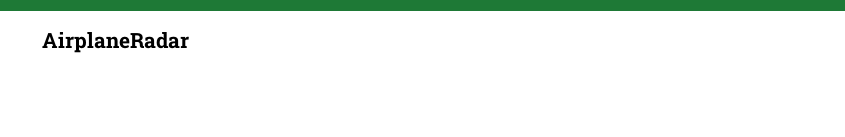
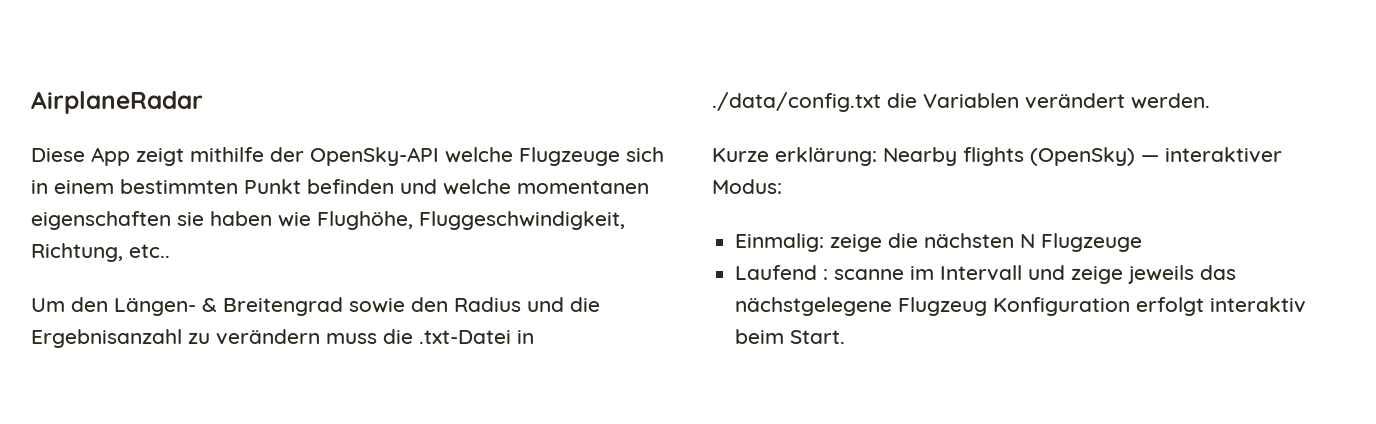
(189, 42) none -> [31,147,664,166] [31,179,649,195] [31,211,625,230] [31,243,170,262] [31,297,600,316] [31,329,534,348] [712,92,1210,112] [712,147,1282,166] [712,179,782,194] [735,233,1143,252] [735,265,1237,284] [735,297,1307,316] [735,329,846,344] // Diese App zeigt mithilfe der OpenSky-API welche Flugzeuge sich in einem bestimmten Punkt befinden und welche momentanen eigenschaften sie haben wie Flughöhe, Fluggeschwindigkeit, Richtung, etc.. // Um den Längen- & Breitengrad sowie den Radius und die Ergebnisanzahl zu verändern muss die .txt-Datei in ./data/config.txt die Variablen verändert werden. // Kurze erklärung: Nearby flights (OpenSky) — interaktiver Modus: // Einmalig: zeige die nächsten N Flugzeuge // Laufend : scanne im Intervall und zeige jeweils das nächstgelegene Flugzeug Konfiguration erfolgt interaktiv beim Start.

